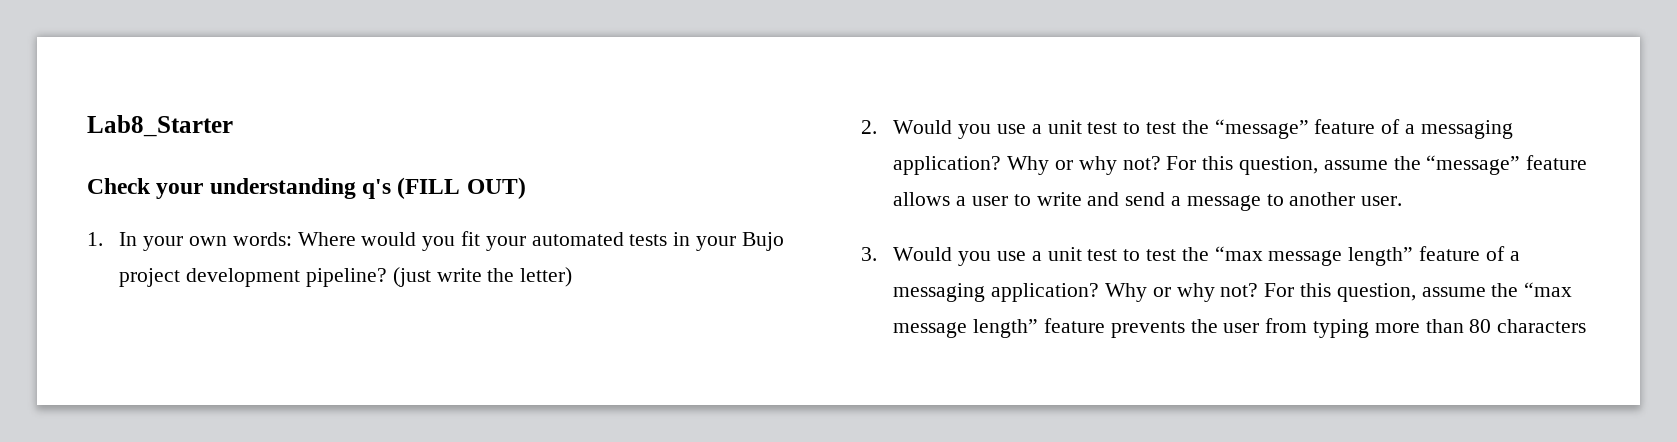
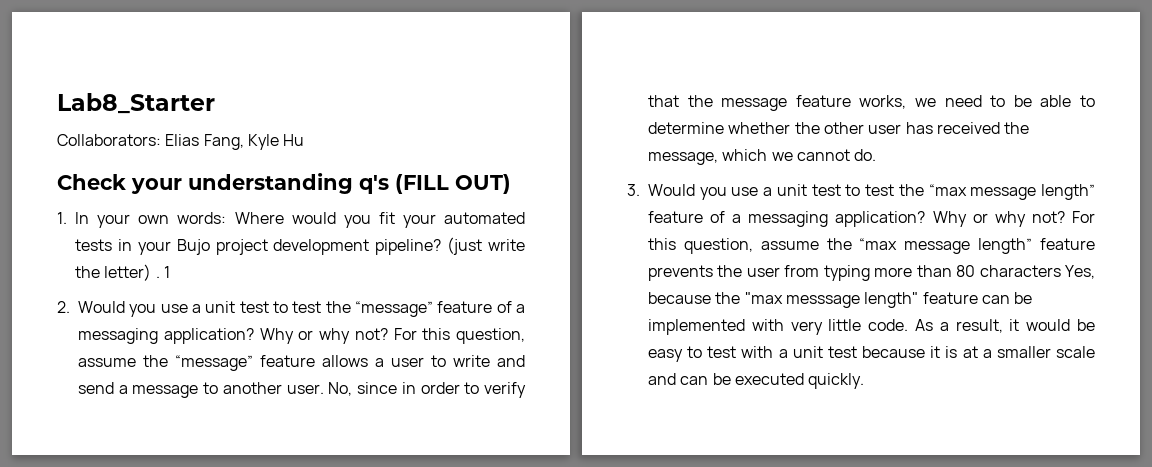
(233, 126) none -> [57,134,305,150] // Collaborators: Elias Fang, Kyle Hu
(573, 277) none -> [155,266,171,278] . 1
(1403, 201) none -> [328,382,527,398] [648,95,1095,111] [648,122,1030,134] [648,149,877,165] No, since in order to verify that the message feature works, we need to be able to determine whether the other user has received the message, which we cannot do.
(1587, 326) none -> [1065,265,1095,279] [648,292,1033,308] [648,319,1095,335] [648,346,1095,362] [648,373,865,389] Yes, because the "max messsage length" feature can be implemented with very little code. As a result, it would be easy to test with a unit test because it is at a smaller scale and can be executed quickly.

